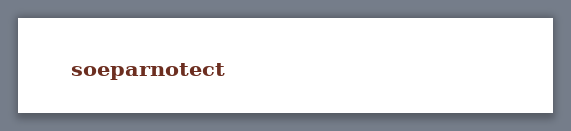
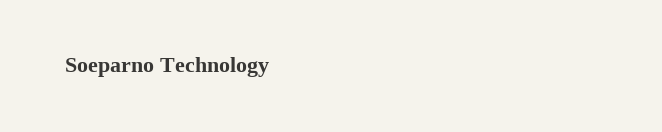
[71,63,225,80] soeparnotect -> [65,57,269,77] Soeparno Technology

